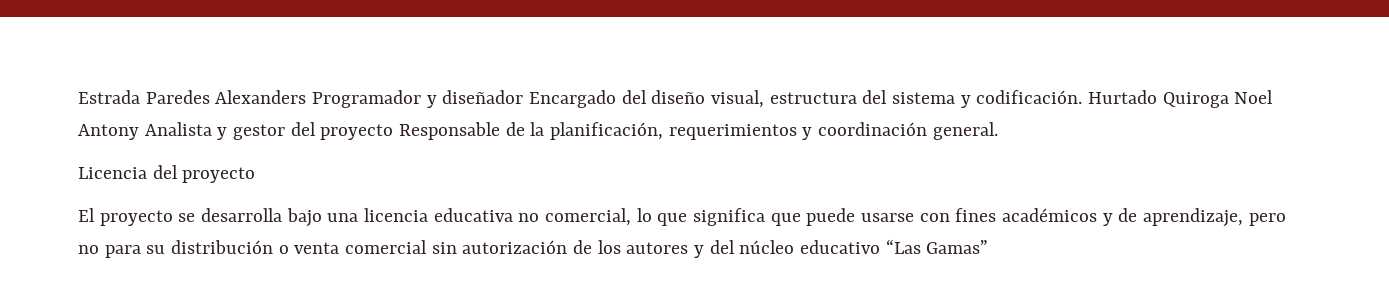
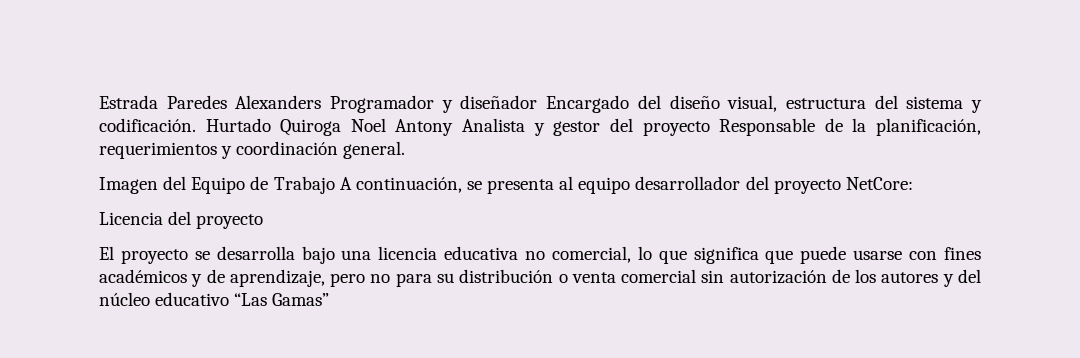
(998, 131) none -> [99,176,913,194] // Imagen del Equipo de Trabajo A continuación, se presenta al equipo desarrollador del proyecto NetCore:

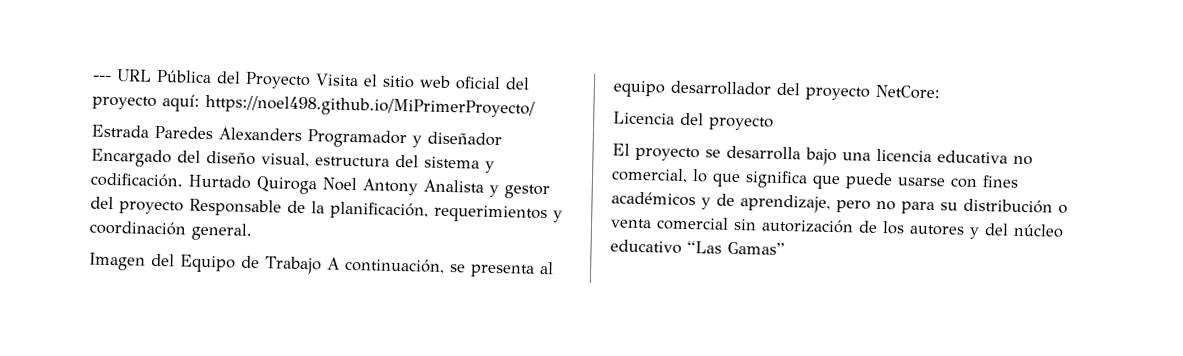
(99, 102) none -> [92,69,530,91] [92,94,535,119] --- URL Pública del Proyecto Visita el sitio web oficial del proyecto aquí: https://noel498.github.io/MiPrimerProyecto/ //

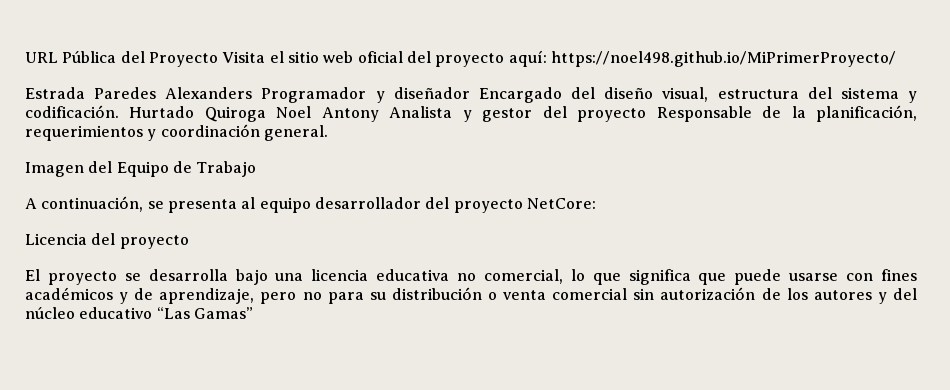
[92,75,112,81] --- -> (25, 57) none
(322, 265) none -> (257, 169) //

